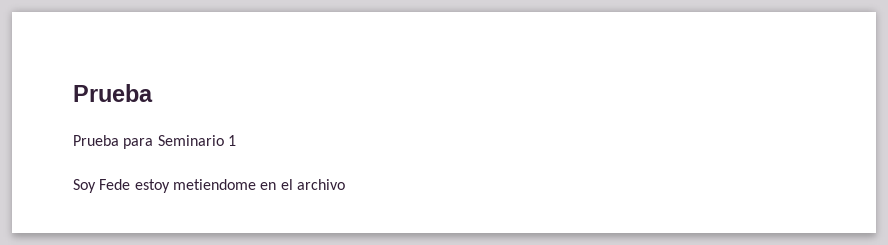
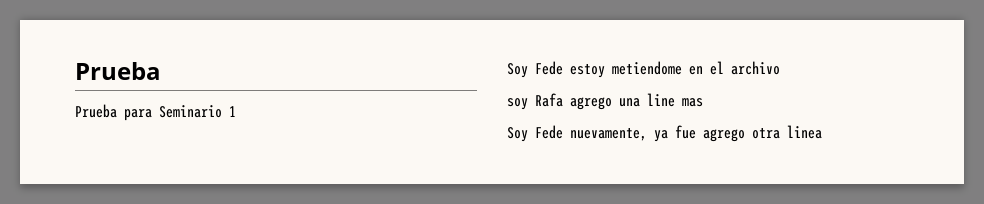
(345, 184) none -> [507,93,703,110] [507,125,822,142] // soy Rafa agrego una line mas // Soy Fede nuevamente, ya fue agrego otra linea

